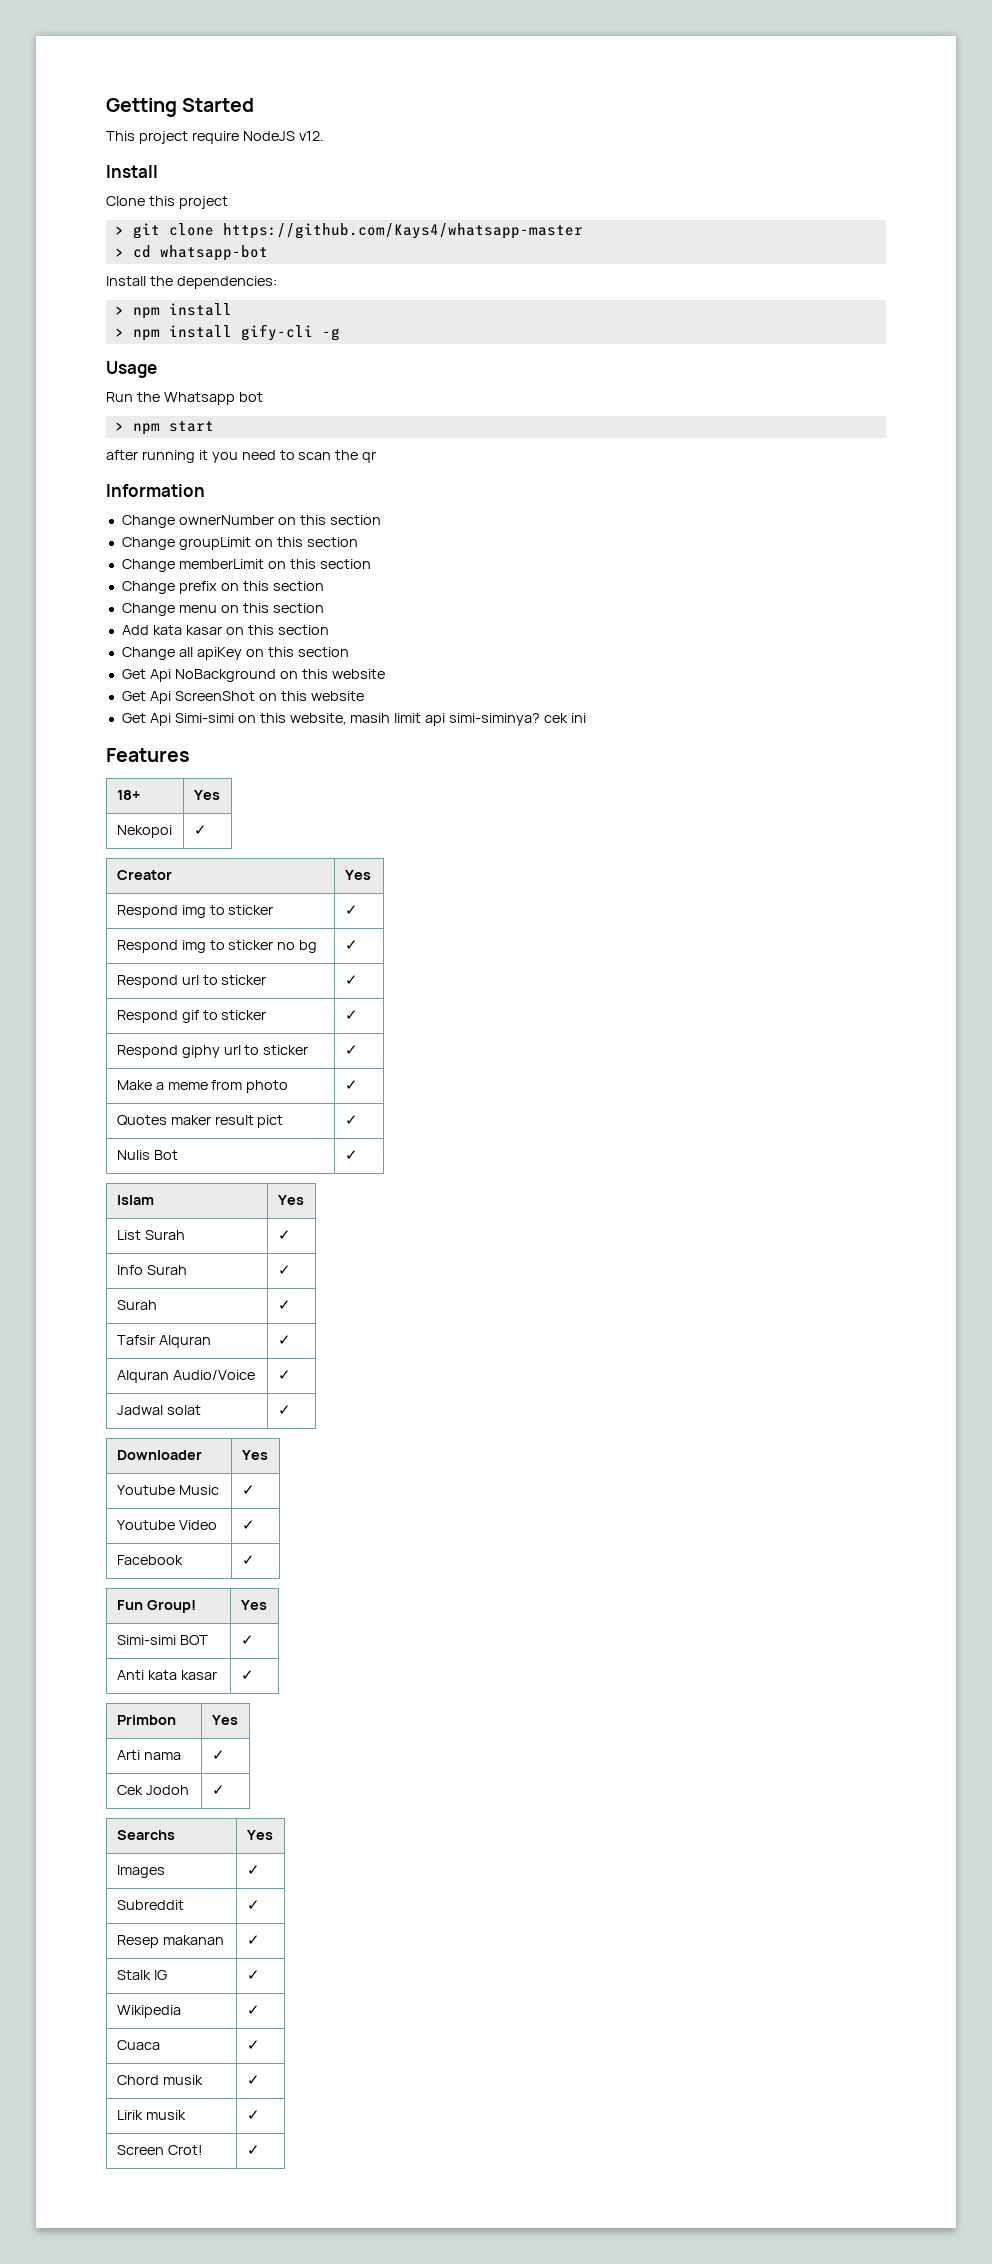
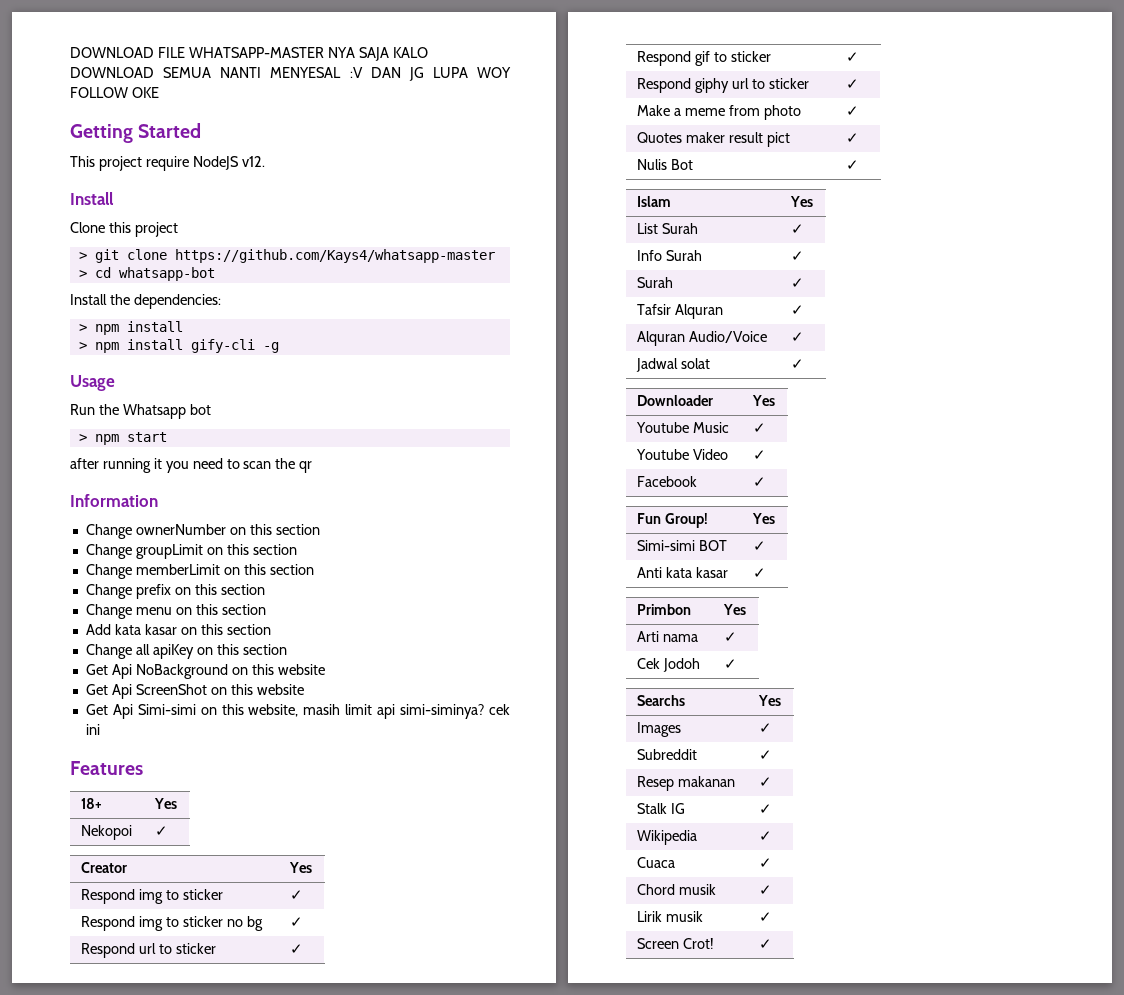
(106, 107) none -> [70,47,428,61] [70,67,511,81] [70,87,159,98] DOWNLOAD FILE WHATSAPP-MASTER NYA SAJA KALO DOWNLOAD SEMUA NANTI MENYESAL :V DAN JG LUPA WOY FOLLOW OKE //

